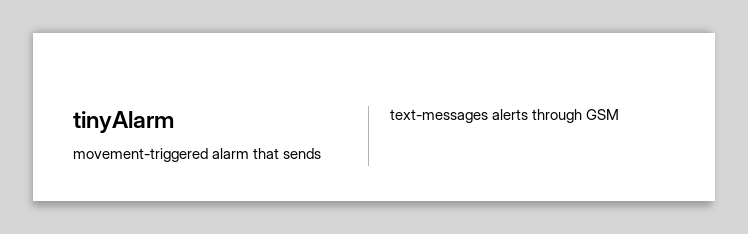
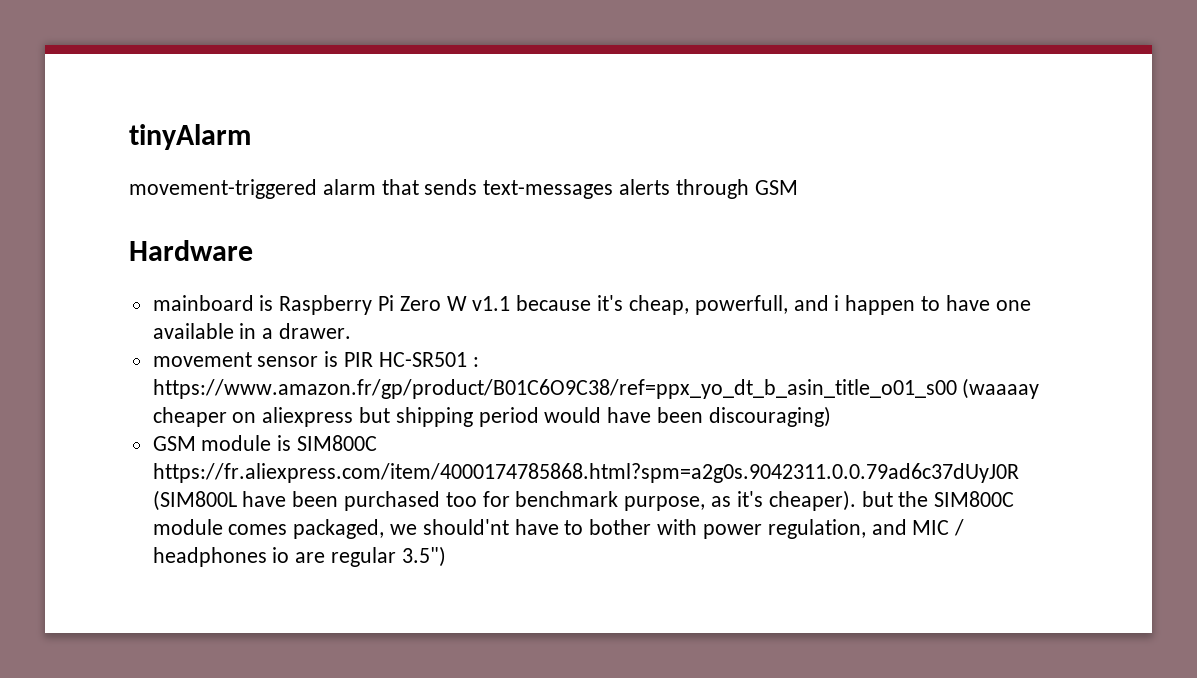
(620, 114) none -> [129,240,253,261] [152,295,1031,315] [152,323,352,339] [152,351,479,367] [152,378,1040,399] [152,406,831,427] [152,435,378,451] [152,463,1019,483] [152,490,1015,511] [152,519,965,539] [152,546,446,567] // Hardware // mainboard is Raspberry Pi Zero W v1.1 because it's cheap, powerfull, and i happen to have one available in a drawer. // movement sensor is PIR HC-SR501 : https://www.amazon.fr/gp/product/B01C6O9C38/ref=ppx_yo_dt_b_asin_title_o01_s00 (waaaay cheaper on aliexpress but shipping period would have been discouraging) // GSM module is SIM800C https://fr.aliexpress.com/item/4000174785868.html?spm=a2g0s.9042311.0.0.79ad6c37dUyJ0R (SIM800L have been purchased too for benchmark purpose, as it's cheaper). but the SIM800C module comes packaged, we should'nt have to bother with power regulation, and MIC / headphones io are regular 3.5")

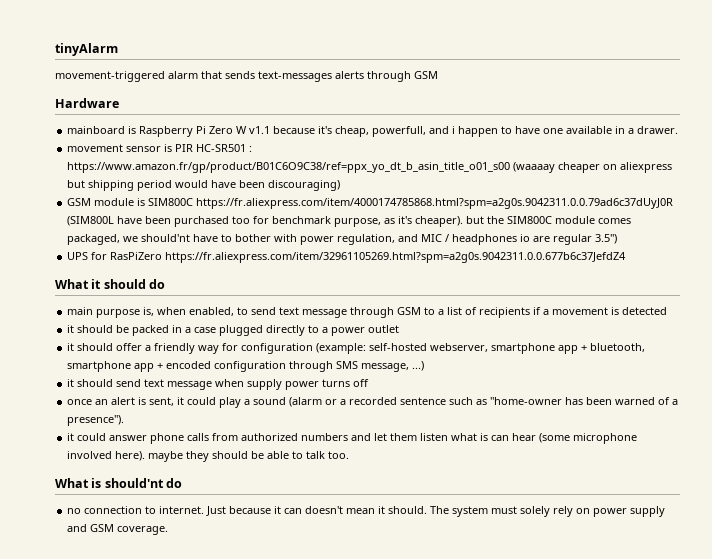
(446, 556) none -> [67,252,627,263] [55,279,166,289] [67,307,668,318] [67,325,400,336] [67,343,646,354] [67,361,425,372] [67,379,370,390] [67,397,679,408] [67,415,125,426] [67,433,638,444] [67,451,350,462] [55,478,183,488] [67,506,666,517] [67,524,169,535] // UPS for RasPiZero https://fr.aliexpress.com/item/32961105269.html?spm=a2g0s.9042311.0.0.677b6c37JefdZ4 // What it should do // main purpose is, when enabled, to send text message through GSM to a list of recipients if a movement is detected // it should be packed in a case plugged directly to a power outlet // it should offer a friendly way for configuration (example: self-hosted webserver, smartphone app + bluetooth, smartphone app + encoded configuration through SMS message, ...) // it should send text message when supply power turns off // once an alert is sent, it could play a sound (alarm or a recorded sentence such as "home-owner has been warned of a presence"). // it could answer phone calls from authorized numbers and let them listen what is can hear (some microphone involved here). maybe they should be able to talk too. // What is should'nt do // no connection to internet. Just because it can doesn't mean it should. The system must solely rely on power supply and GSM coverage.

